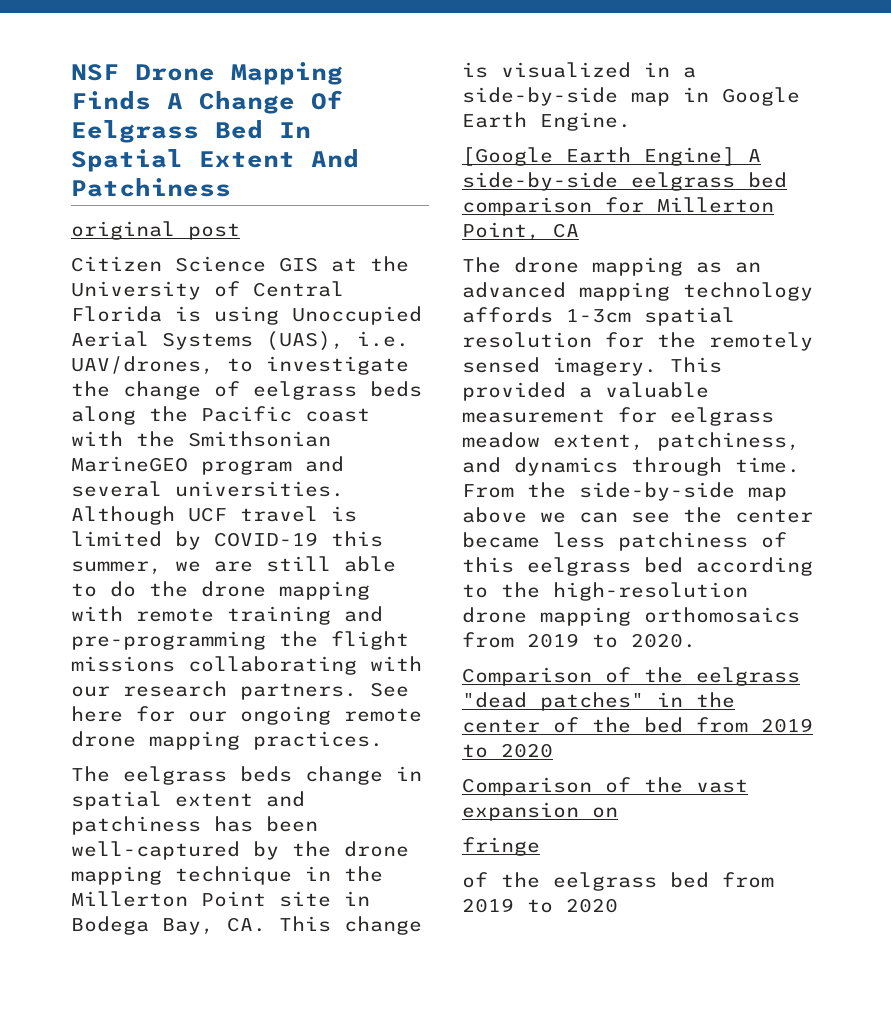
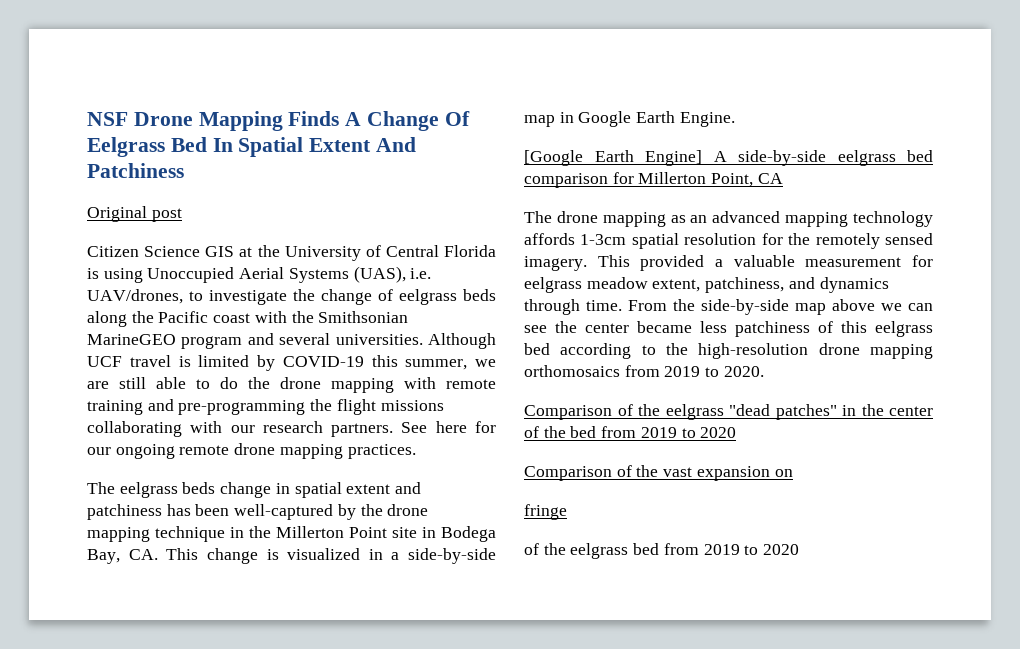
[71,221,175,240] original -> [87,206,147,222] Original

